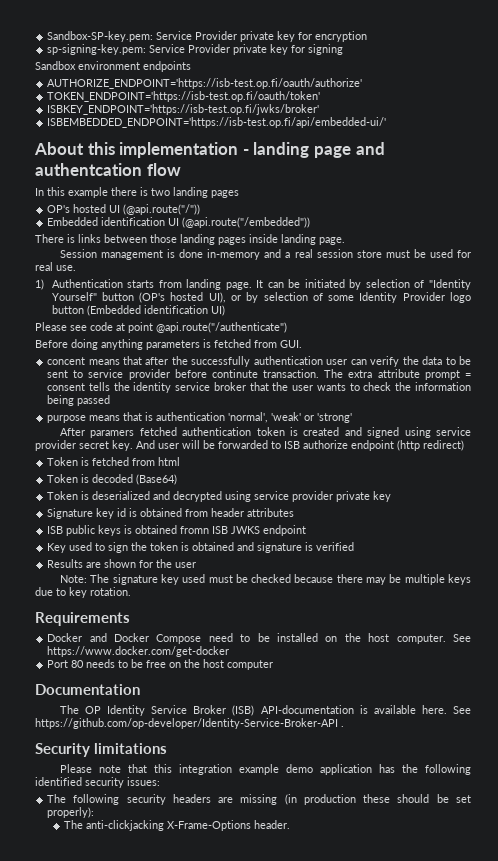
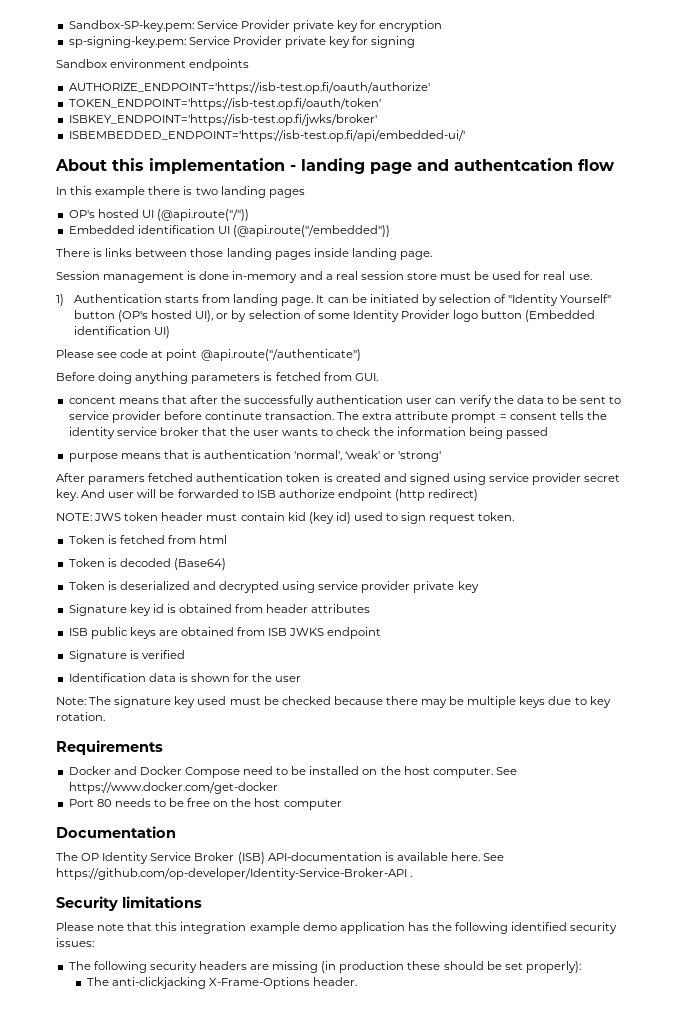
(464, 445) none -> [56,512,515,524] // NOTE: JWS token header must contain kid (key id) used to sign request token.
[124,525,210,534] is obtained fromn -> [158,627,266,636] are obtained from
[47,542,303,553] Key used to sign the token is obtained and signature -> [68,650,127,662] Signature
[47,559,102,568] Results are -> [68,673,188,682] Identification data is

